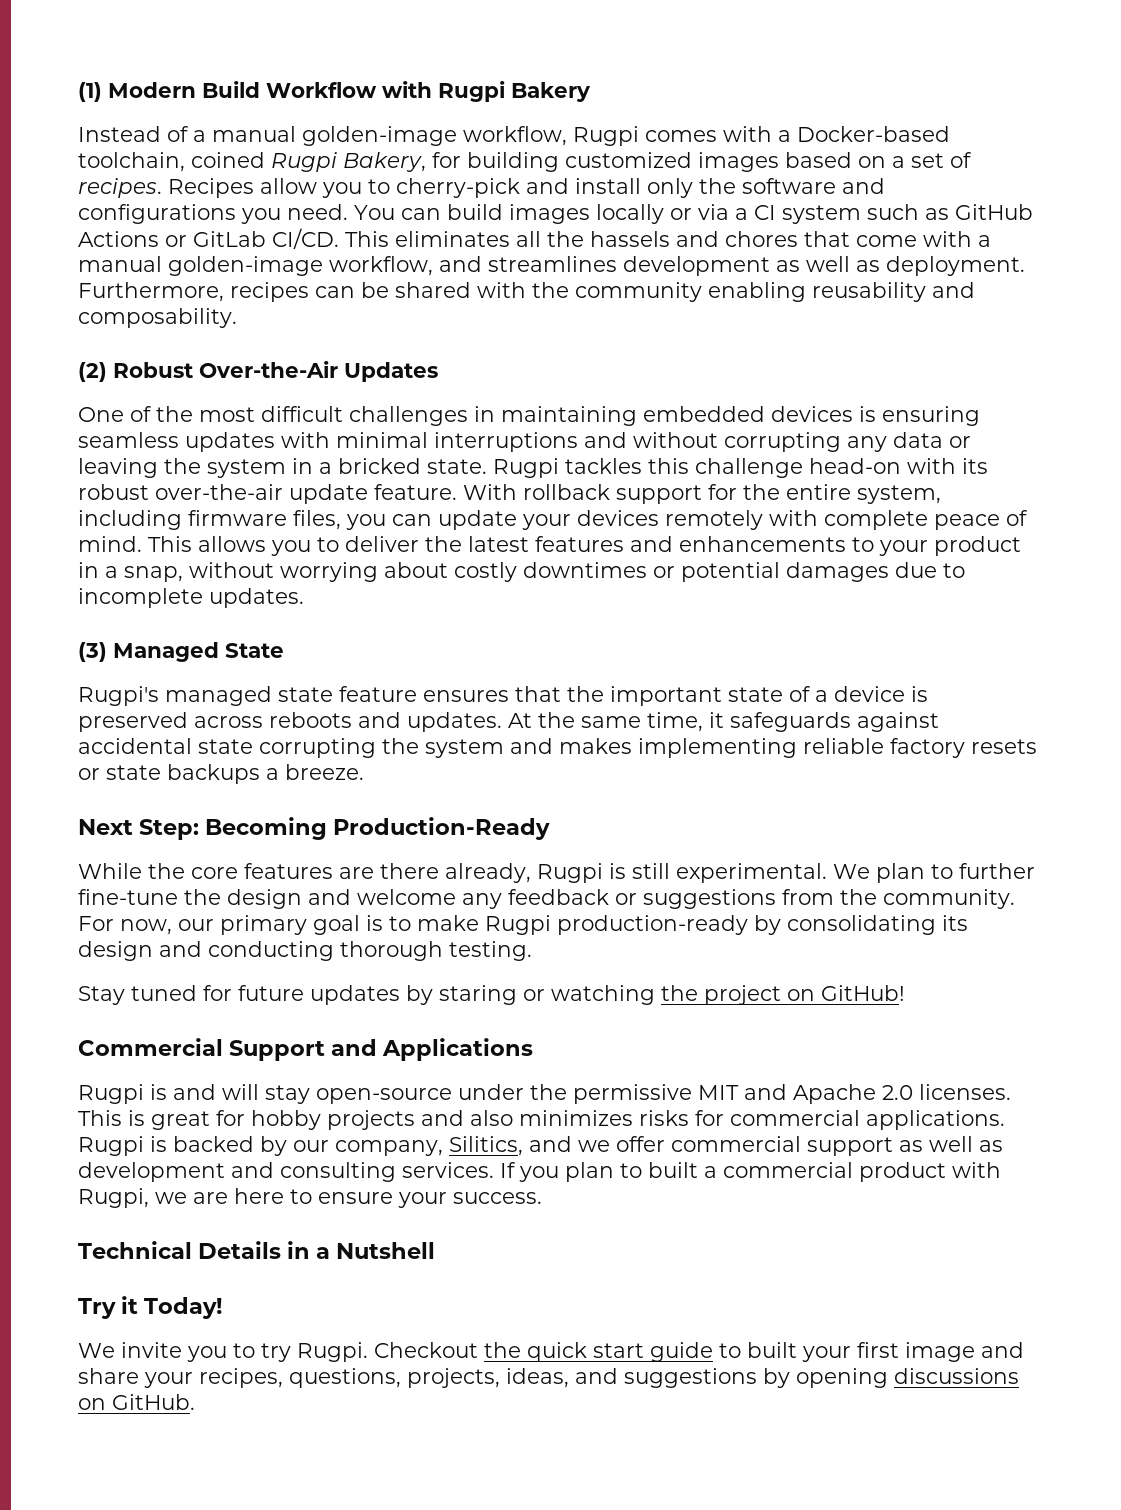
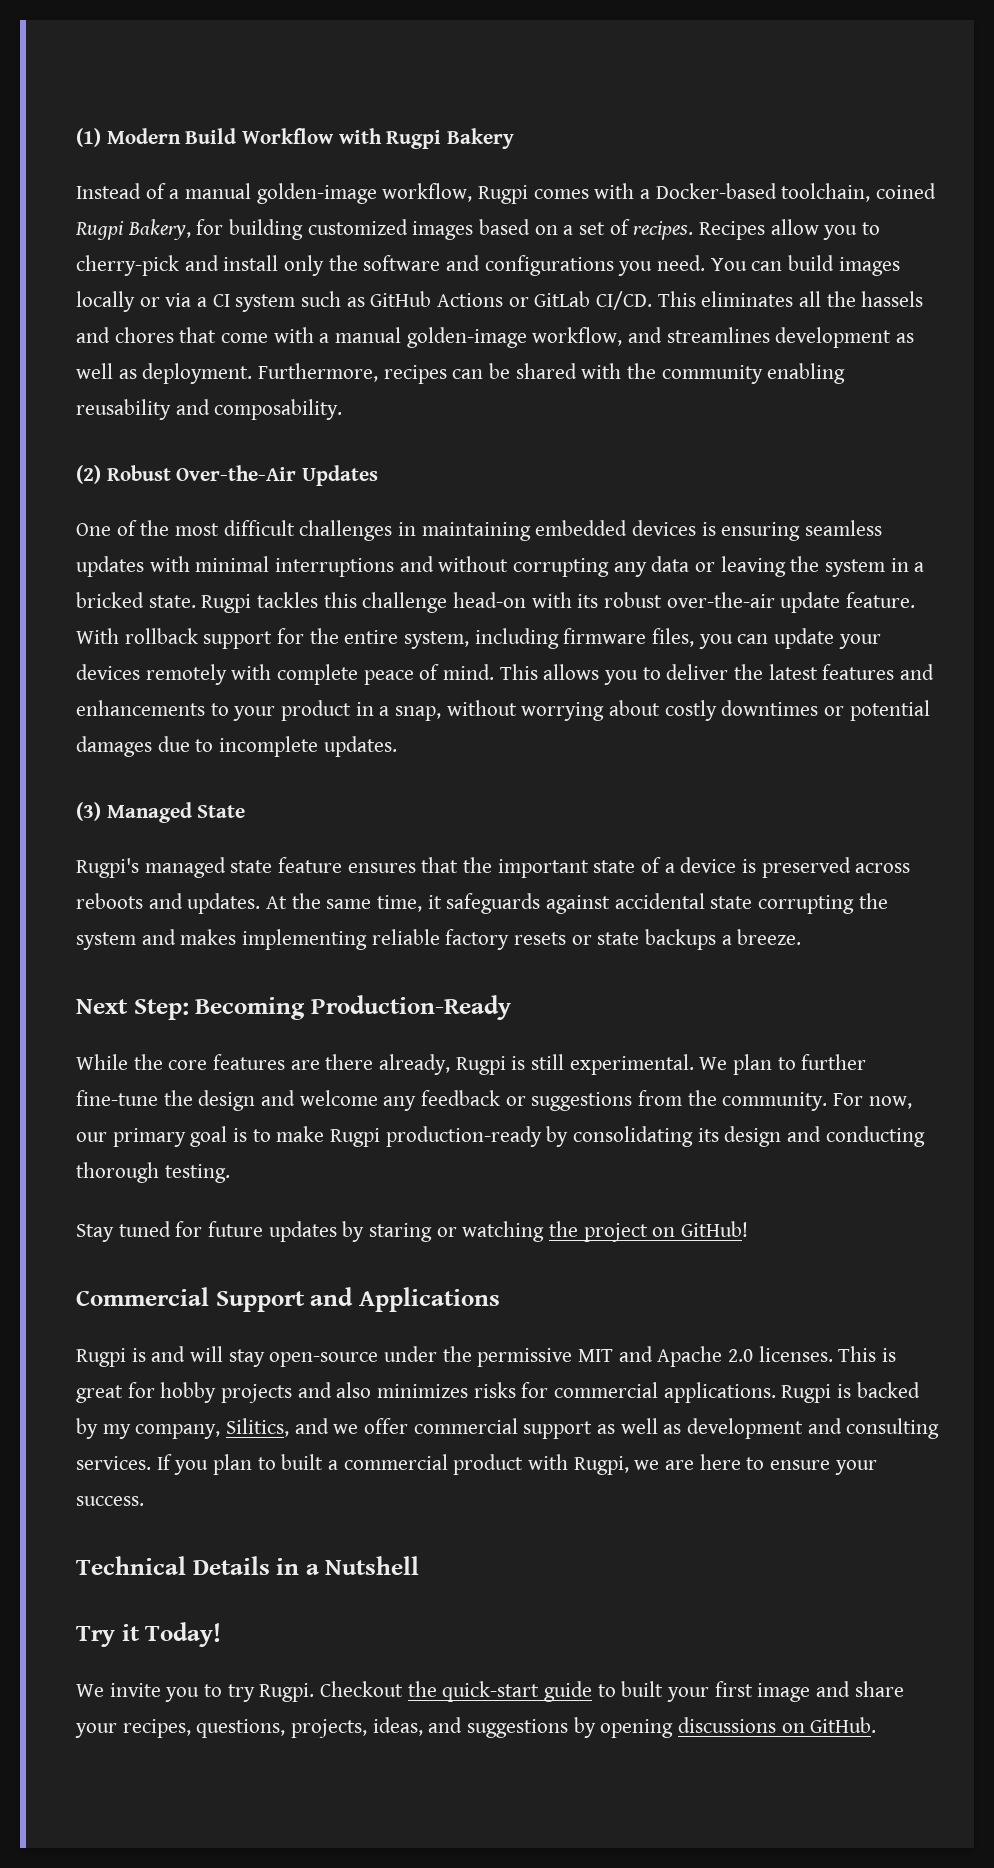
[293,1140,329,1152] our -> [102,1424,131,1439] my
[527,1342,644,1362] quick start -> [442,1681,540,1702] quick-start

